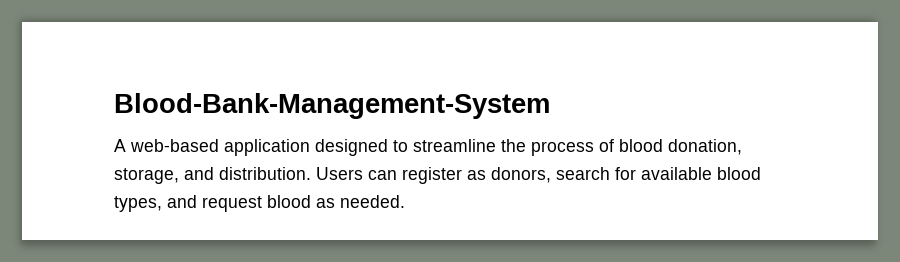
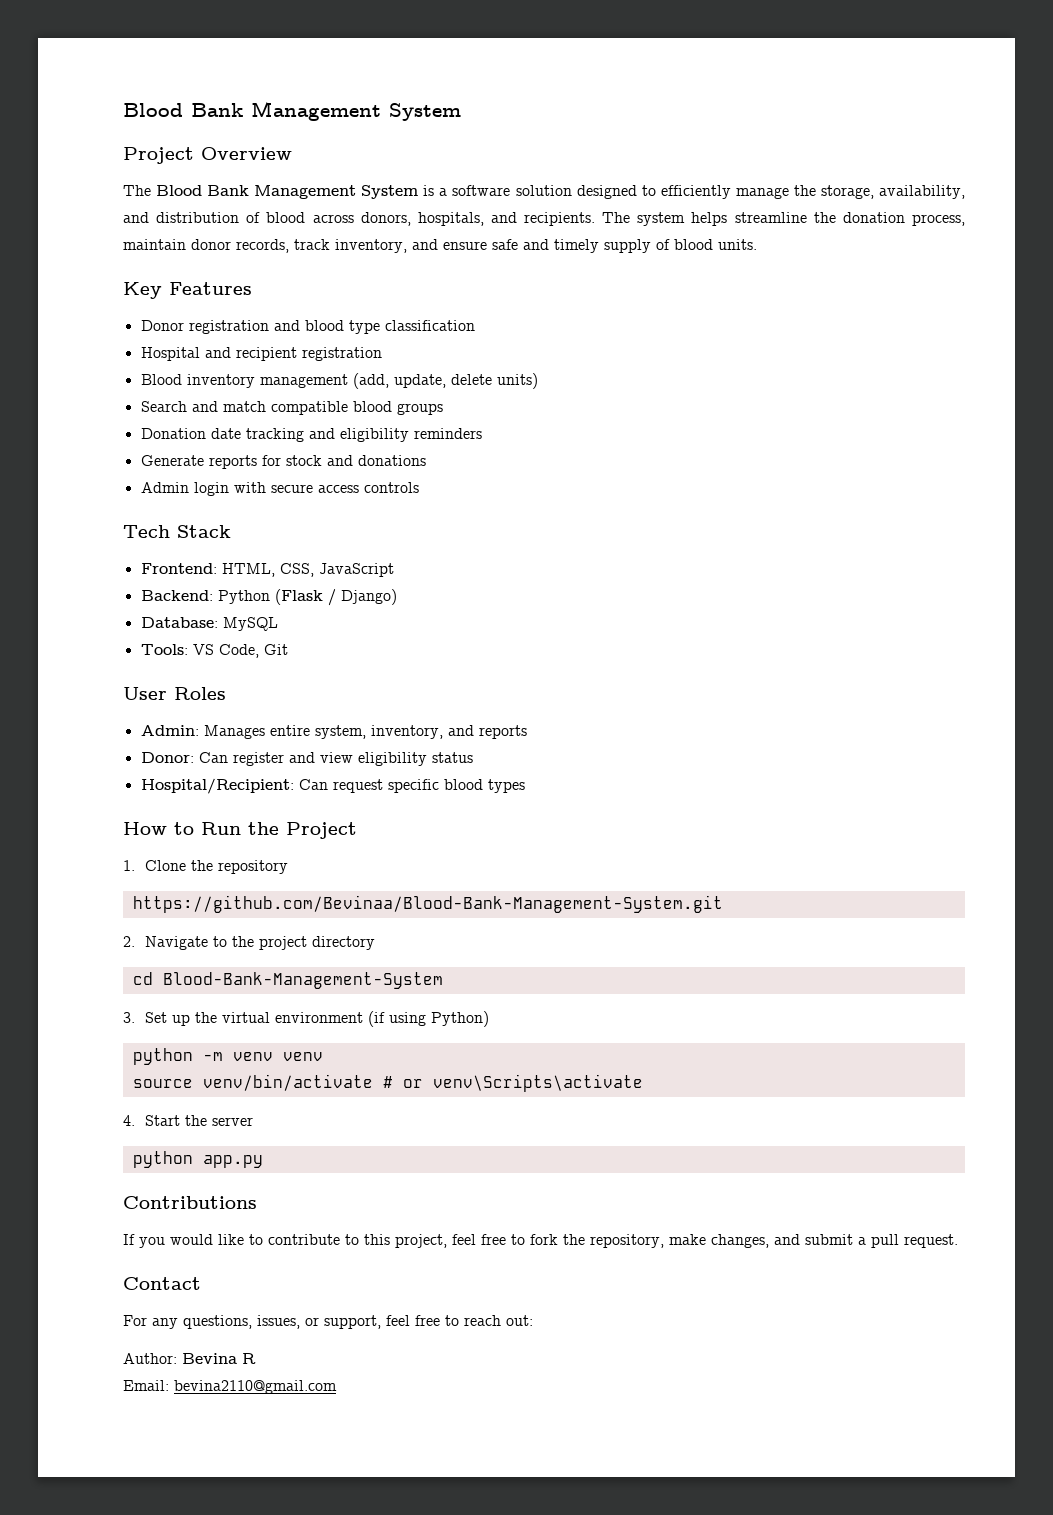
[114,93,550,119] [114,139,742,156] [114,167,761,184] [114,195,405,212] Blood-Bank-Management-System // A web-based application designed to streamline the process of blood donation, storage, and distribution. Users can register as donors, search for available blood types, and request blood as needed. -> [123,101,461,121] [123,147,292,164] [123,185,966,199] [123,212,965,226] [123,239,757,253] [123,282,252,299] [140,320,475,334] [140,347,382,361] [140,373,538,389] [140,401,443,415] [140,428,482,442] [140,455,426,469] [140,482,419,496] [123,525,231,538] [140,563,394,577] [140,589,397,606] [140,617,278,631] [140,644,288,658] [123,687,226,700] [140,725,527,739] [140,752,473,766] [140,778,525,794] [123,822,357,839] [123,860,288,874] [132,895,723,913] [123,936,375,950] [132,972,443,989] [123,1011,489,1027] [132,1048,323,1065] [132,1074,643,1092] [123,1115,253,1126] [132,1151,263,1168] [123,1196,257,1209] [123,1234,958,1248] [123,1277,201,1290] [123,1315,533,1329] [123,1353,256,1364] [123,1380,337,1394] Blood Bank Management System // Project Overview // The Blood Bank Management System is a software solution designed to efficiently manage the storage, availability, and distribution of blood across donors, hospitals, and recipients. The system helps streamline the donation process, maintain donor records, track inventory, and ensure safe and timely supply of blood units. // Key Features // Donor registration and blood type classification // Hospital and recipient registration // Blood inventory management (add, update, delete units) // Search and match compatible blood groups // Donation date tracking and eligibility reminders // Generate reports for stock and donations // Admin login with secure access controls // Tech Stack // Frontend: HTML, CSS, JavaScript // Backend: Python (Flask / Django) // Database: MySQL // Tools: VS Code, Git // User Roles // Admin: Manages entire system, inventory, and reports // Donor: Can register and view eligibility status // Hospital/Recipient: Can request specific blood types // How to Run the Project // 1. Clone the repository // https://github.com/Bevinaa/Blood-Bank-Management-System.git // 2. Navigate to the project directory // cd Blood-Bank-Management-System // 3. Set up the virtual environment (if using Python) // python -m venv venv // source venv/bin/activate # or venv\Scripts\activate // 4. Start the server // python app.py // Contributions // If you would like to contribute to this project, feel free to fork the repository, make changes, and submit a pull request. // Contact // For any questions, issues, or support, feel free to reach out: // Author: Bevina R // Email: bevina2110@gmail.com

